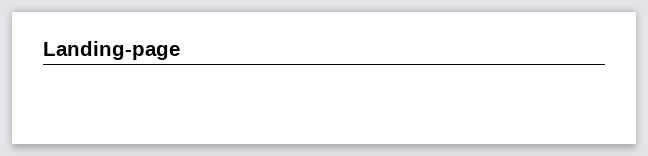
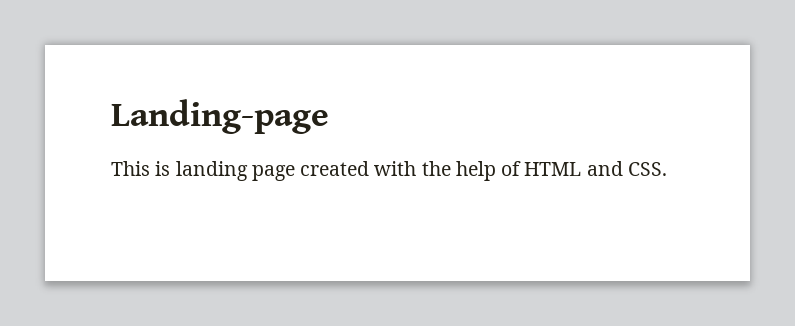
(180, 50) none -> [111,161,667,181] // This is landing page created with the help of HTML and CSS.

